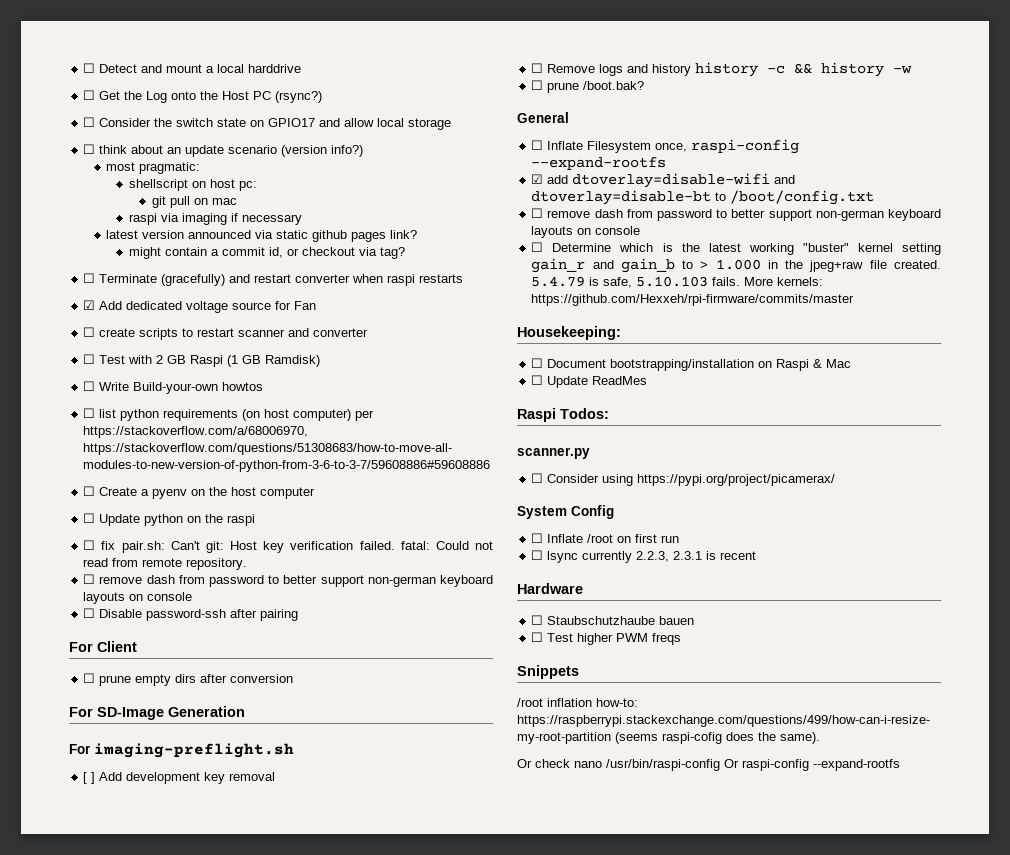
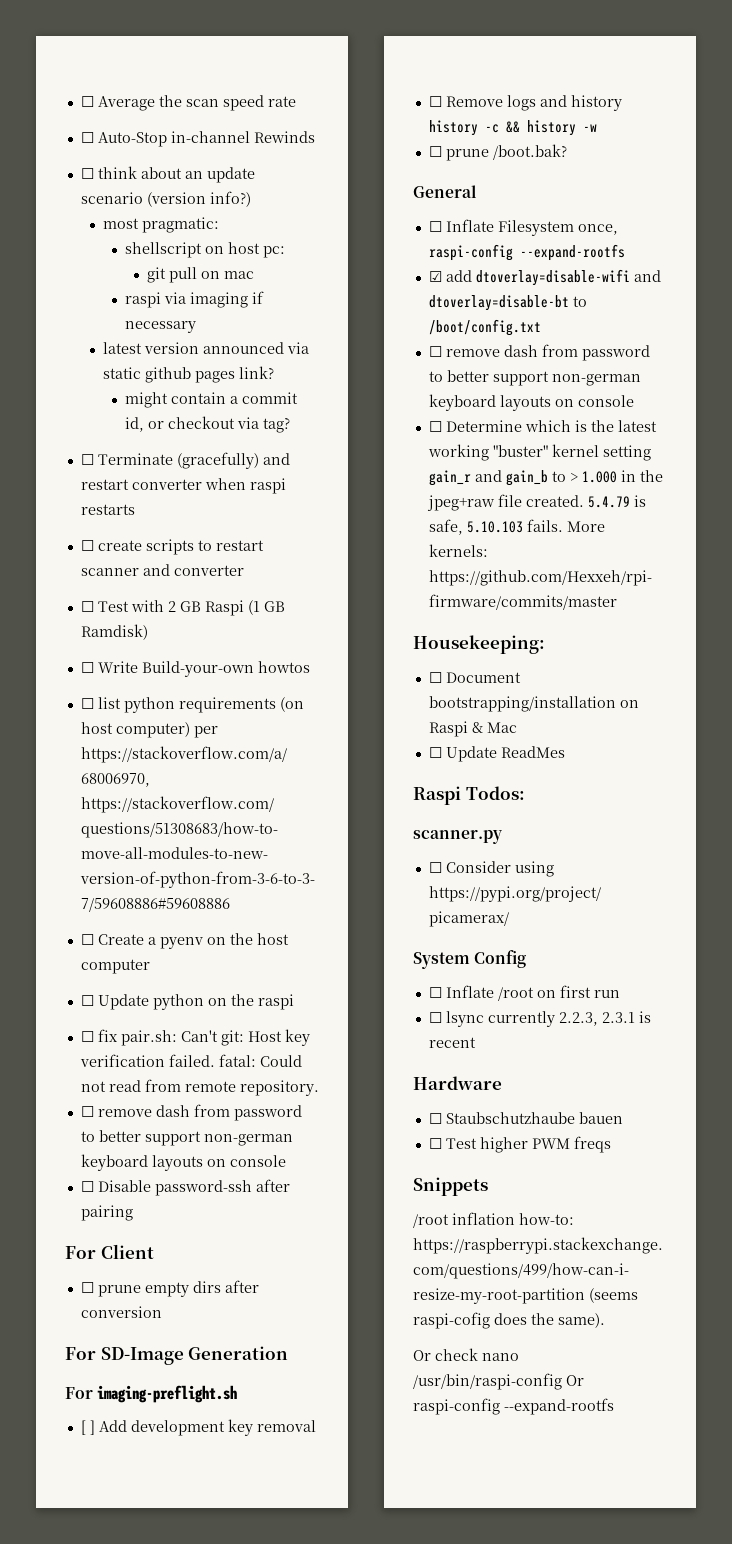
[83,63,302,73] [83,90,323,103] [83,117,452,130] ☐ Detect and mount a local harddrive // ☐ Get the Log onto the Host PC (rsync?) // ☐ Consider the switch state on GPIO17 and allow local storage -> [80,95,296,111] [80,131,315,147] ☐ Average the scan speed rate // ☐ Auto-Stop in-channel Rewinds
[83,300,317,313] // ☑ Add dedicated voltage source for Fan -> (135, 509) none

